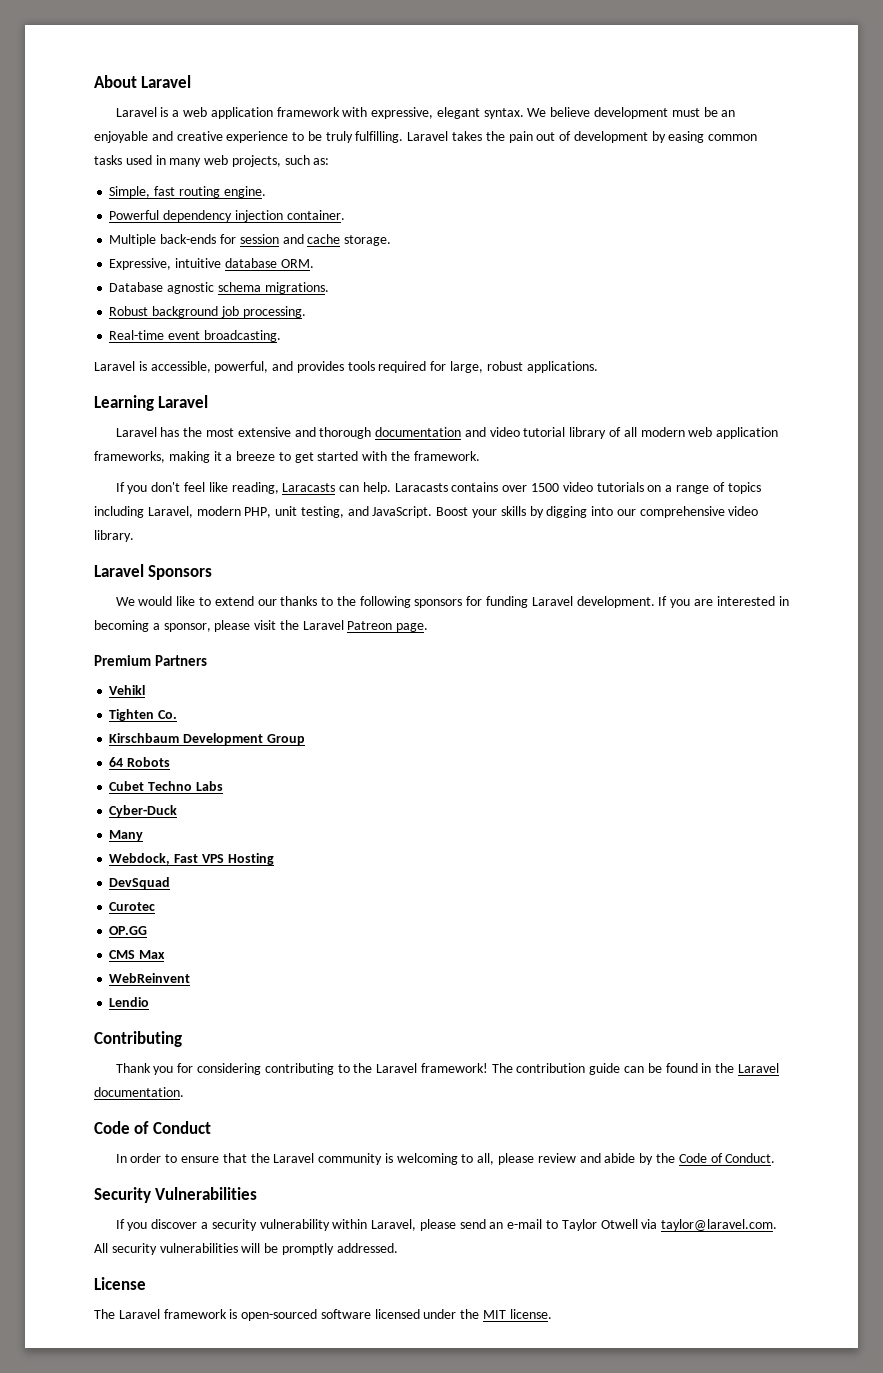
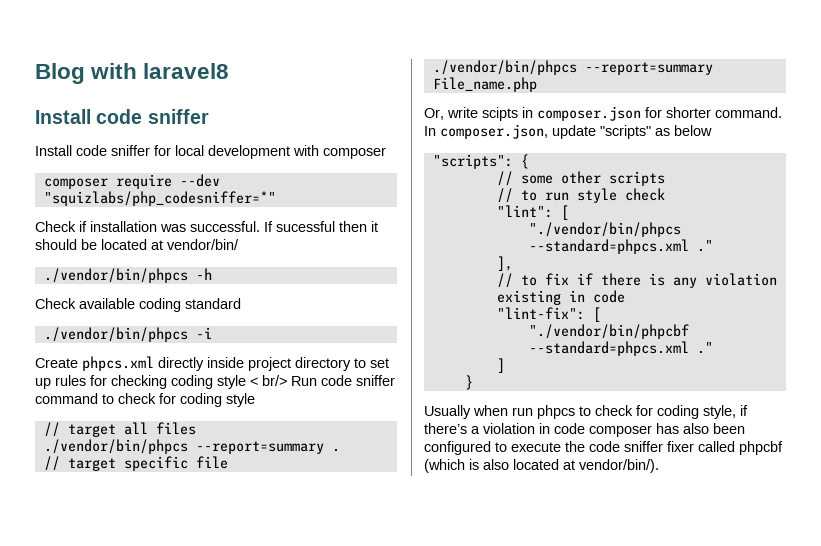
[94,75,192,88] [115,107,736,119] [94,131,758,143] [94,155,330,167] [109,186,266,198] [109,210,345,222] [109,234,392,246] [109,258,314,270] [109,282,329,294] [109,306,306,318] [109,330,281,342] [94,361,598,373] [94,395,209,411] [115,427,779,439] [94,451,480,463] [115,482,761,494] [94,506,759,518] [94,530,134,542] [94,564,213,580] [115,596,789,608] [94,620,429,632] [94,655,208,666] [109,685,146,695] [109,709,178,721] [109,733,305,745] [109,757,171,767] [109,781,223,791] [109,805,178,817] [109,830,144,841] [109,853,274,865] [109,877,171,889] [109,902,156,911] [109,926,148,935] [109,950,166,959] [109,973,191,983] [109,997,150,1007] [94,1031,182,1047] [115,1063,779,1075] [94,1087,184,1097] [94,1121,211,1134] [115,1153,776,1165] [94,1187,258,1203] [115,1219,778,1231] [94,1243,398,1255] [94,1277,146,1290] [94,1309,552,1321] About Laravel // Laravel is a web application framework with expressive, elegant syntax. We believe development must be an enjoyable and creative experience to be truly fulfilling. Laravel takes the pain out of development by easing common tasks used in many web projects, such as: // Simple, fast routing engine. // Powerful dependency injection container. // Multiple back-ends for session and cache storage. // Expressive, intuitive database ORM. // Database agnostic schema migrations. // Robust background job processing. // Real-time event broadcasting. // Laravel is accessible, powerful, and provides tools required for large, robust applications. // Learning Laravel // Laravel has the most extensive and thorough documentation and video tutorial library of all modern web application frameworks, making it a breeze to get started with the framework. // If you don't feel like reading, Laracasts can help. Laracasts contains over 1500 video tutorials on a range of topics including Laravel, modern PHP, unit testing, and JavaScript. Boost your skills by digging into our comprehensive video library. // Laravel Sponsors // We would like to extend our thanks to the following sponsors for funding Laravel development. If you are interested in becoming a sponsor, please visit the Laravel Patreon page. // Premium Partners // Vehikl // Tighten Co. // Kirschbaum Development Group // 64 Robots // Cubet Techno Labs // Cyber-Duck // Many // Webdock, Fast VPS Hosting // DevSquad // Curotec // OP.GG // CMS Max // WebReinvent // Lendio // Contributing // Thank you for considering contributing to the Laravel framework! The contribution guide can be found in the Laravel documentation. // Code of Conduct // In order to ensure that the Laravel community is welcoming to all, please review and abide by the Code of Conduct. // Security Vulnerabilities // If you discover a security vulnerability within Laravel, please send an e-mail to Taylor Otwell via taylor@laravel.com. All security vulnerabilities will be promptly addressed. // License // The Laravel framework is open-sourced software licensed under the MIT license. -> [35,63,230,84] [35,109,209,124] [35,145,386,159] [43,174,220,189] [43,191,276,206] [35,221,378,232] [35,239,239,250] [43,268,212,283] [35,298,241,312] [43,327,212,342] [35,356,389,371] [35,375,395,389] [35,393,255,407] [43,422,196,437] [43,439,340,454] [43,456,228,471] [432,60,713,75] [432,77,537,92] [424,106,782,121] [424,124,712,139] [432,154,529,169] [496,171,665,186] [496,188,665,203] [496,205,569,220] [528,222,681,237] [528,239,713,254] [496,256,513,271] [496,273,777,288] [496,290,625,305] [496,307,601,322] [528,324,689,339] [528,341,713,356] [496,358,505,373] [464,375,473,390] [424,405,748,419] [424,423,745,437] [424,441,783,455] [424,459,659,473] Blog with laravel8 // Install code sniffer // Install code sniffer for local development with composer // composer require --dev "squizlabs/php_codesniffer=*" // Check if installation was successful. If sucessful then it should be located at vendor/bin/ // ./vendor/bin/phpcs -h // Check available coding standard // ./vendor/bin/phpcs -i // Create phpcs.xml directly inside project directory to set up rules for checking coding style < br/> Run code sniffer command to check for coding style // // target all files // ./vendor/bin/phpcs --report=summary . // // target specific file // ./vendor/bin/phpcs --report=summary File_name.php // Or, write scipts in composer.json for shorter command. In composer.json, update "scripts" as below // "scripts": { // // some other scripts // // to run style check // "lint": [ // "./vendor/bin/phpcs --standard=phpcs.xml ." // ], // // to fix if there is any violation existing in code // "lint-fix": [ // "./vendor/bin/phpcbf --standard=phpcs.xml ." // ] // } // Usually when run phpcs to check for coding style, if there’s a violation in code composer has also been configured to execute the code sniffer fixer called phpcbf (which is also located at vendor/bin/).

